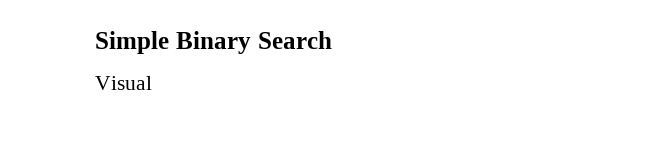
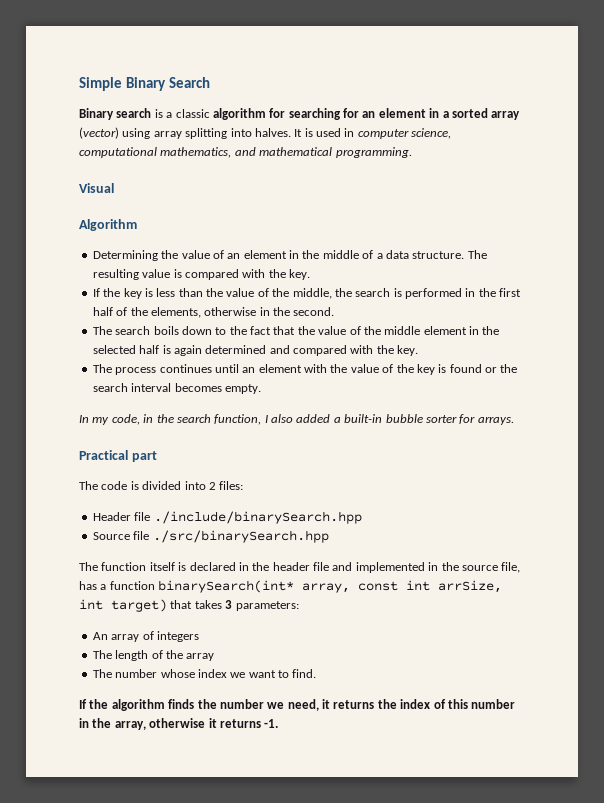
[95,76,152,90] Visual -> [79,108,521,120] [79,127,452,139] [79,147,412,158] [79,183,114,193] [79,219,137,231] [92,250,487,261] [92,269,310,280] [92,288,522,299] [92,307,335,318] [92,326,500,335] [92,345,419,356] [92,364,518,375] [92,383,261,394] [79,414,514,425] [79,450,157,462] [79,481,244,490] [92,511,362,524] [92,530,329,543] [79,562,521,573] [79,580,503,593] [79,599,299,612] [92,631,199,642] [92,650,215,661] [92,669,317,678] [79,699,516,711] [79,718,279,730] Binary search is a classic algorithm for searching for an element in a sorted array (vector) using array splitting into halves. It is used in computer science, computational mathematics, and mathematical programming. // Visual // Algorithm // Determining the value of an element in the middle of a data structure. The resulting value is compared with the key. // If the key is less than the value of the middle, the search is performed in the first half of the elements, otherwise in the second. // The search boils down to the fact that the value of the middle element in the selected half is again determined and compared with the key. // The process continues until an element with the value of the key is found or the search interval becomes empty. // In my code, in the search function, I also added a built-in bubble sorter for arrays. // Practical part // The code is divided into 2 files: // Header file ./include/binarySearch.hpp // Source file ./src/binarySearch.hpp // The function itself is declared in the header file and implemented in the source file, has a function binarySearch(int* array, const int arrSize, int target) that takes 3 parameters: // An array of integers // The length of the array // The number whose index we want to find. // If the algorithm finds the number we need, it returns the index of this number in the array, otherwise it returns -1.

